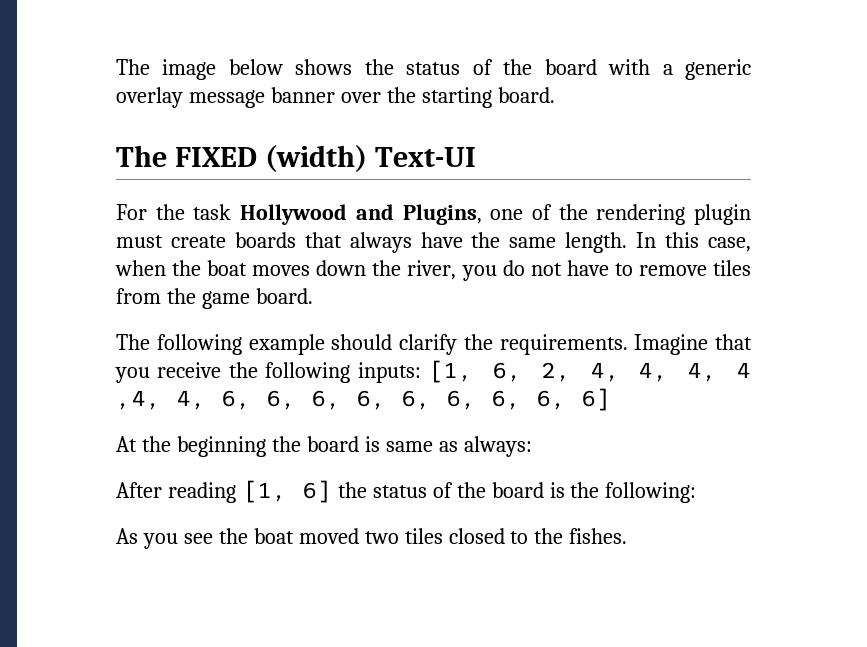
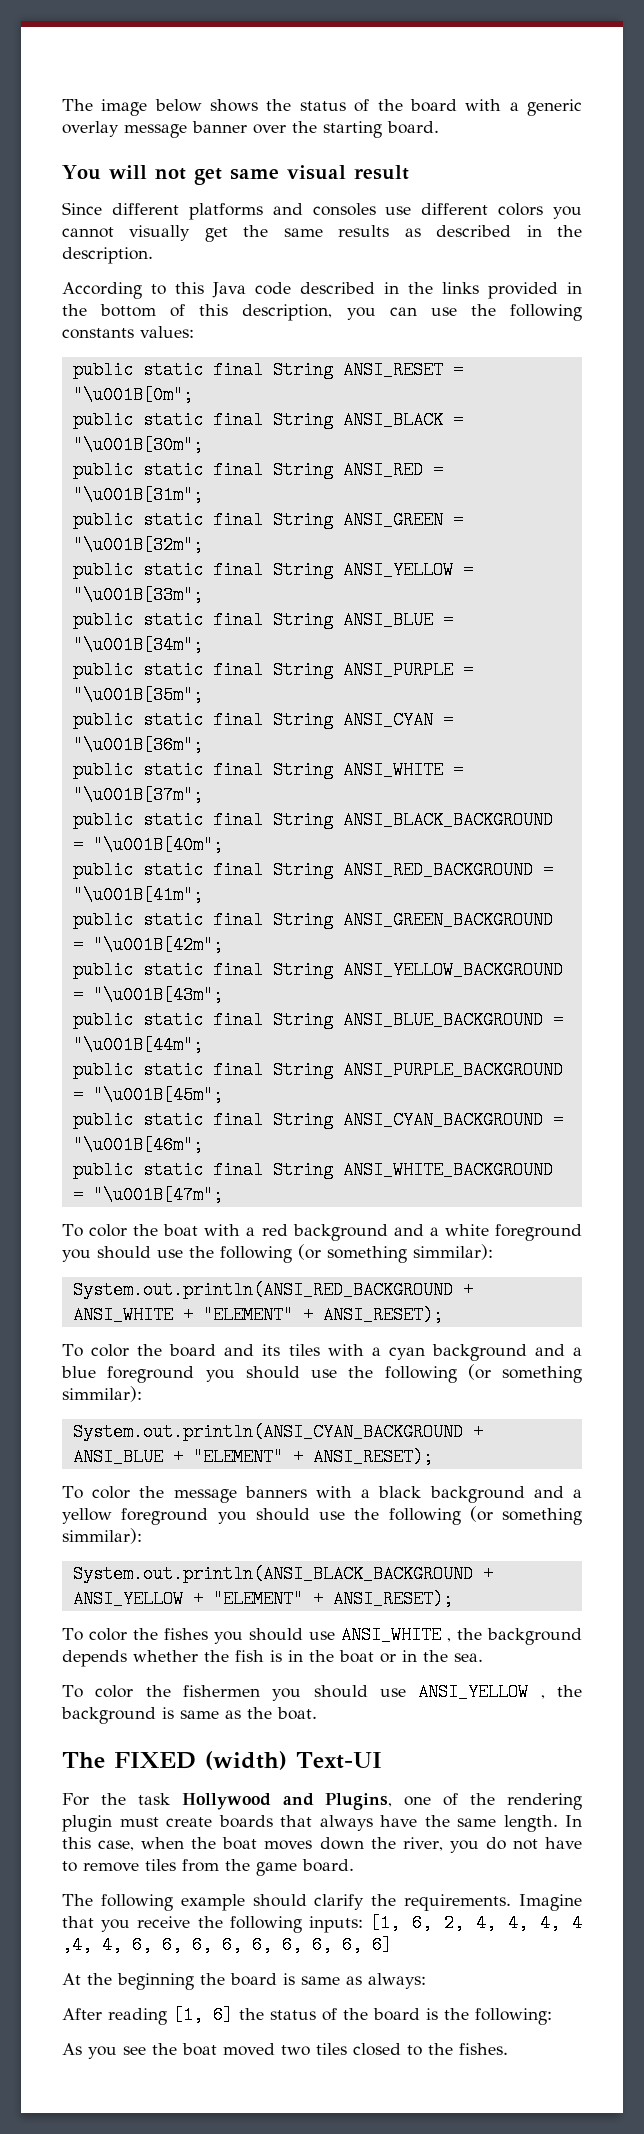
(555, 95) none -> [62,165,409,185] [62,202,582,220] [62,225,583,242] [62,247,153,264] [62,282,582,299] [62,304,582,321] [62,326,194,339] [72,361,463,379] [72,386,193,404] [72,411,463,429] [72,436,203,454] [72,461,443,479] [72,486,203,504] [72,511,463,529] [72,536,203,554] [72,561,473,579] [72,586,203,604] [72,611,453,629] [72,636,203,654] [72,661,473,679] [72,686,203,704] [72,711,453,729] [72,736,203,754] [72,761,463,779] [72,786,203,804] [72,811,553,829] [72,836,223,854] [72,861,553,879] [72,886,203,904] [72,911,553,929] [72,936,223,954] [72,961,563,979] [72,986,223,1004] [72,1011,563,1029] [72,1036,203,1054] [72,1061,563,1079] [72,1086,223,1104] [72,1111,563,1129] [72,1136,203,1154] [72,1161,553,1179] [72,1186,223,1204] [62,1224,582,1241] [62,1244,493,1263] [72,1281,473,1299] [72,1306,443,1324] [62,1344,583,1361] [61,1364,582,1383] [62,1386,142,1402] [72,1423,483,1441] [72,1448,433,1466] [62,1486,583,1503] [62,1506,582,1525] [62,1528,142,1544] [72,1565,493,1583] [72,1590,453,1608] [62,1626,582,1645] [62,1650,483,1667] [62,1683,582,1701] [61,1707,317,1724] // You will not get same visual result // Since different platforms and consoles use different colors you cannot visually get the same results as described in the description. // According to this Java code described in the links provided in the bottom of this description, you can use the following constants values: // public static final String ANSI_RESET = "\u001B[0m"; // public static final String ANSI_BLACK = "\u001B[30m"; // public static final String ANSI_RED = "\u001B[31m"; // public static final String ANSI_GREEN = "\u001B[32m"; // public static final String ANSI_YELLOW = "\u001B[33m"; // public static final String ANSI_BLUE = "\u001B[34m"; // public static final String ANSI_PURPLE = "\u001B[35m"; // public static final String ANSI_CYAN = "\u001B[36m"; // public static final String ANSI_WHITE = "\u001B[37m"; // public static final String ANSI_BLACK_BACKGROUND = "\u001B[40m"; // public static final String ANSI_RED_BACKGROUND = "\u001B[41m"; // public static final String ANSI_GREEN_BACKGROUND = "\u001B[42m"; // public static final String ANSI_YELLOW_BACKGROUND = "\u001B[43m"; // public static final String ANSI_BLUE_BACKGROUND = "\u001B[44m"; // public static final String ANSI_PURPLE_BACKGROUND = "\u001B[45m"; // public static final String ANSI_CYAN_BACKGROUND = "\u001B[46m"; // public static final String ANSI_WHITE_BACKGROUND = "\u001B[47m"; // To color the boat with a red background and a white foreground you should use the following (or something simmilar): // System.out.println(ANSI_RED_BACKGROUND + ANSI_WHITE + "ELEMENT" + ANSI_RESET); // To color the board and its tiles with a cyan background and a blue foreground you should use the following (or something simmilar): // System.out.println(ANSI_CYAN_BACKGROUND + ANSI_BLUE + "ELEMENT" + ANSI_RESET); // To color the message banners with a black background and a yellow foreground you should use the following (or something simmilar): // System.out.println(ANSI_BLACK_BACKGROUND + ANSI_YELLOW + "ELEMENT" + ANSI_RESET); // To color the fishes you should use ANSI_WHITE , the background depends whether the fish is in the boat or in the sea. // To color the fishermen you should use ANSI_YELLOW , the background is same as the boat.

